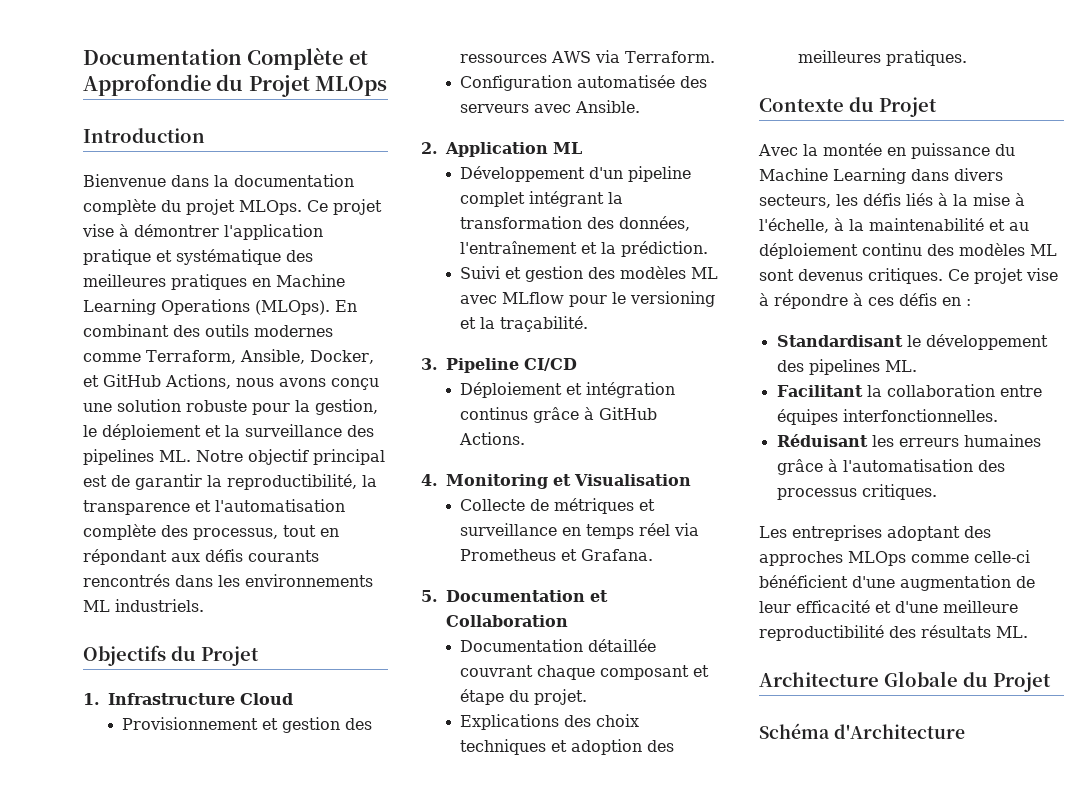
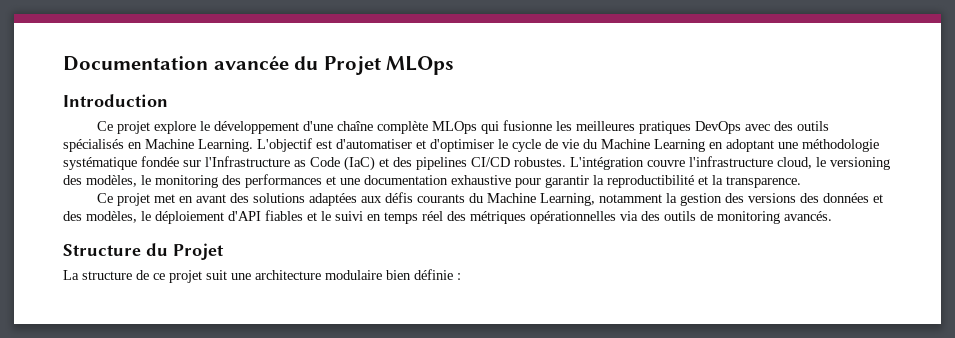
[83,47,368,70] [83,74,211,96] Documentation Complète et Approfondie -> [63,56,289,71] Documentation avancée
[83,174,354,187] [83,199,382,215] [82,224,323,240] [83,249,313,265] [83,274,345,290] [83,299,357,315] [83,324,333,337] [83,349,374,364] [83,374,379,390] [83,399,378,415] [83,424,374,440] [83,449,385,465] [83,474,377,490] [83,499,345,515] [83,524,339,540] [83,549,319,565] [83,574,373,587] [83,599,204,612] [83,645,259,666] [83,693,293,705] [122,717,373,733] [460,50,716,63] [460,75,708,91] [460,100,641,113] [421,142,582,157] [460,166,692,182] [460,191,624,207] [460,216,691,231] [460,241,709,257] [460,266,719,282] [460,291,716,307] [460,316,589,332] [421,358,577,373] [460,382,676,398] [460,407,658,423] [459,432,526,445] [421,474,691,489] [460,498,656,514] [460,523,700,539] [460,549,654,561] [421,590,608,602] [446,615,568,627] [460,639,657,652] [460,665,710,680] [460,689,588,705] [460,714,640,730] [460,739,675,755] [798,50,968,66] [759,97,937,117] [758,143,1015,159] [759,168,1003,184] [759,193,1025,208] [759,218,1029,233] [759,243,1057,259] [759,268,1058,284] [759,293,971,309] [776,334,1048,350] [776,359,917,375] [776,384,1042,397] [776,409,998,425] [776,434,1041,447] [776,459,1005,475] [776,484,937,500] [759,525,991,541] [759,550,1030,566] [759,575,1035,591] [759,600,1018,613] [759,625,1028,641] [759,671,1051,692] [759,723,965,739] Bienvenue dans la documentation complète du projet MLOps. Ce projet vise à démontrer l'application pratique et systématique des meilleures pratiques en Machine Learning Operations (MLOps). En combinant des outils modernes comme Terraform, Ansible, Docker, et GitHub Actions, nous avons conçu une solution robuste pour la gestion, le déploiement et la surveillance des pipelines ML. Notre objectif principal est de garantir la reproductibilité, la transparence et l'automatisation complète des processus, tout en répondant aux défis courants rencontrés dans les environnements ML industriels. // Objectifs du Projet // 1. Infrastructure Cloud // Provisionnement et gestion des ressources AWS via Terraform. // Configuration automatisée des serveurs avec Ansible. // 2. Application ML // Développement d'un pipeline complet intégrant la transformation des données, l'entraînement et la prédiction. // Suivi et gestion des modèles ML avec MLflow pour le versioning et la traçabilité. // 3. Pipeline CI/CD // Déploiement et intégration continus grâce à GitHub Actions. // 4. Monitoring et Visualisation // Collecte de métriques et surveillance en temps réel via Prometheus et Grafana. // 5. Documentation et Collaboration // Documentation détaillée couvrant chaque composant et étape du projet. // Explications des choix techniques et adoption des meilleures pratiques. // Contexte du Projet // Avec la montée en puissance du Machine Learning dans divers secteurs, les défis liés à la mise à l'échelle, à la maintenabilité et au déploiement continu des modèles ML sont devenus critiques. Ce projet vise à répondre à ces défis en : // Standardisant le développement des pipelines ML. // Facilitant la collaboration entre équipes interfonctionnelles. // Réduisant les erreurs humaines grâce à l'automatisation des processus critiques. // Les entreprises adoptant des approches MLOps comme celle-ci bénéficient d'une augmentation de leur efficacité et d'une meilleure reproductibilité des résultats ML. // Architecture Globale du Projet // Schéma d'Architecture -> [96,120,829,134] [63,138,879,152] [63,156,890,171] [63,174,801,188] [96,192,883,206] [63,210,832,224] [63,243,224,260] [63,269,461,283] Ce projet explore le développement d'une chaîne complète MLOps qui fusionne les meilleures pratiques DevOps avec des outils spécialisés en Machine Learning. L'objectif est d'automatiser et d'optimiser le cycle de vie du Machine Learning en adoptant une méthodologie systématique fondée sur l'Infrastructure as Code (IaC) et des pipelines CI/CD robustes. L'intégration couvre l'infrastructure cloud, le versioning des modèles, le monitoring des performances et une documentation exhaustive pour garantir la reproductibilité et la transparence. // Ce projet met en avant des solutions adaptées aux défis courants du Machine Learning, notamment la gestion des versions des données et des modèles, le déploiement d'API fiables et le suivi en temps réel des métriques opérationnelles via des outils de monitoring avancés. // Structure du Projet // La structure de ce projet suit une architecture modulaire bien définie :

